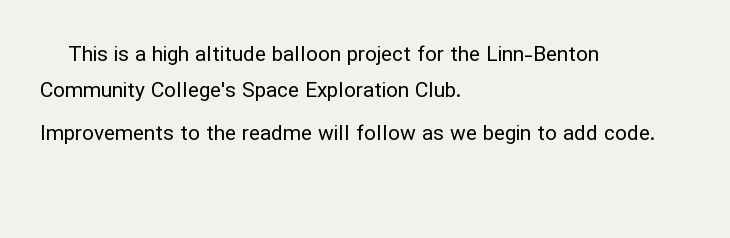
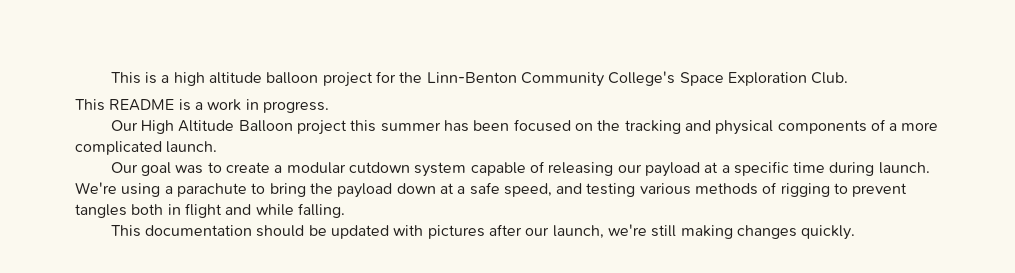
[40,124,655,144] Improvements to the readme will follow as we begin to add code. -> [75,99,329,113] [110,119,939,135] [75,141,218,155] [110,161,930,177] [75,182,908,198] [75,203,345,218] [110,224,856,240] This README is a work in progress. // Our High Altitude Balloon project this summer has been focused on the tracking and physical components of a more complicated launch. // Our goal was to create a modular cutdown system capable of releasing our payload at a specific time during launch. We're using a parachute to bring the payload down at a safe speed, and testing various methods of rigging to prevent tangles both in flight and while falling. // This documentation should be updated with pictures after our launch, we're still making changes quickly.

